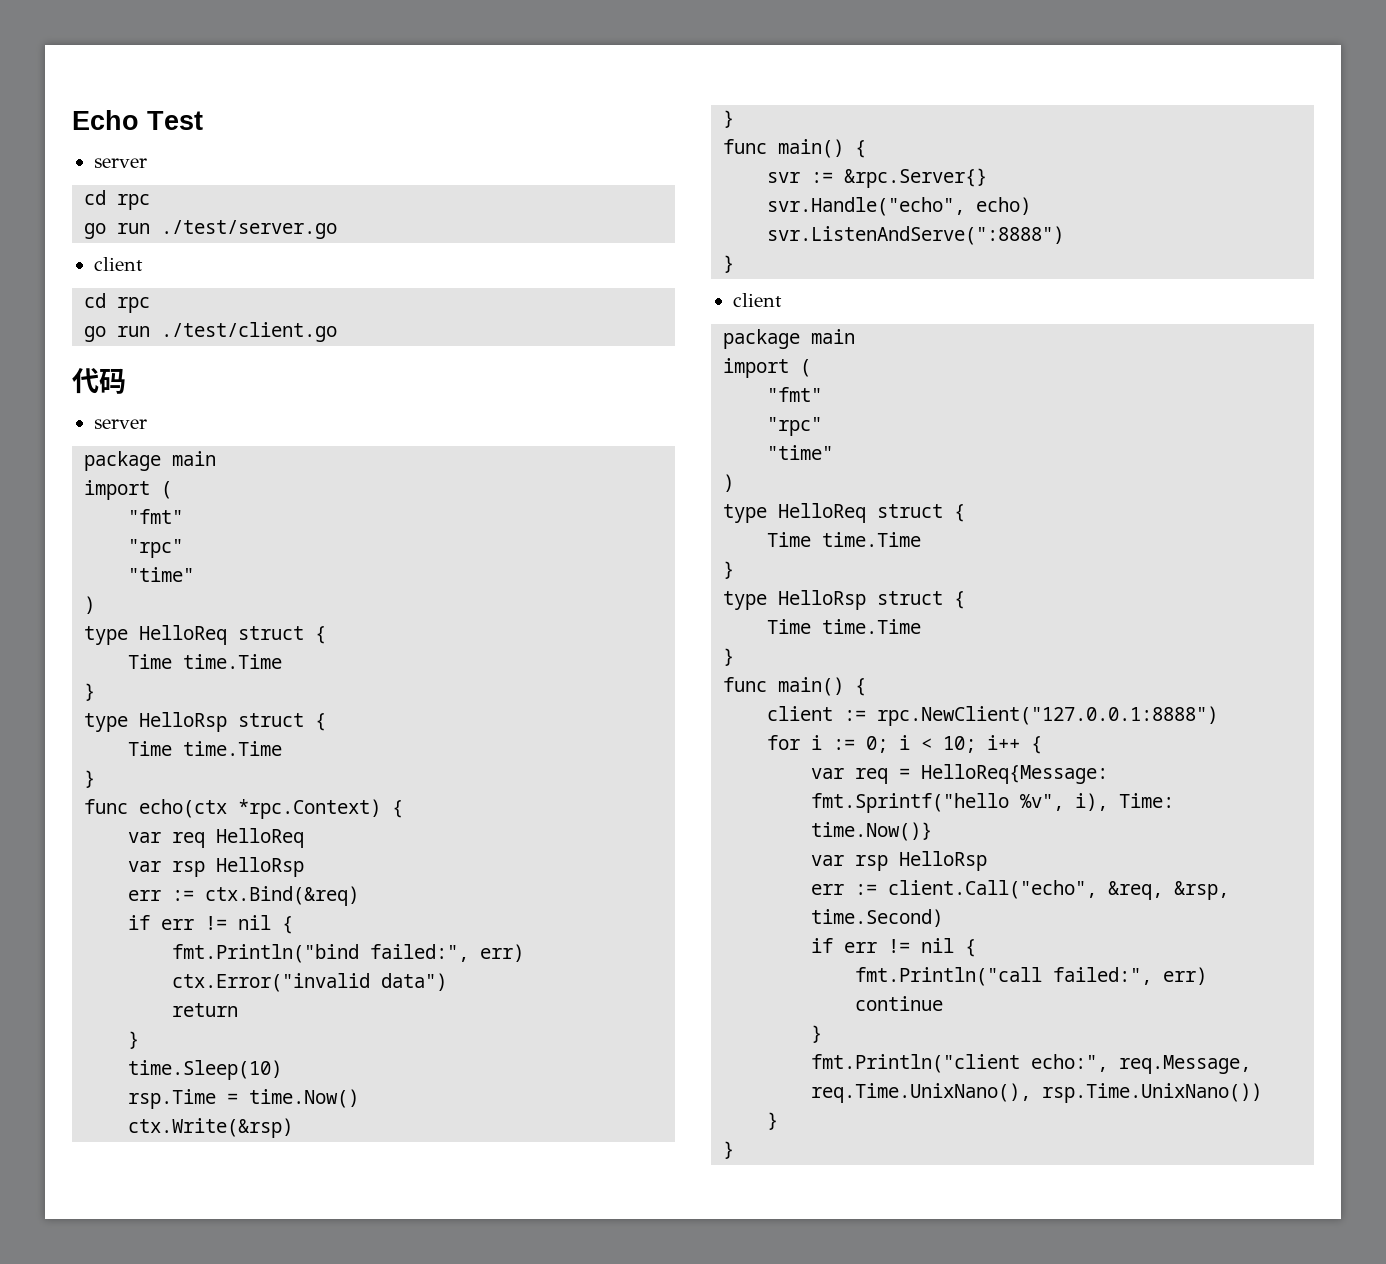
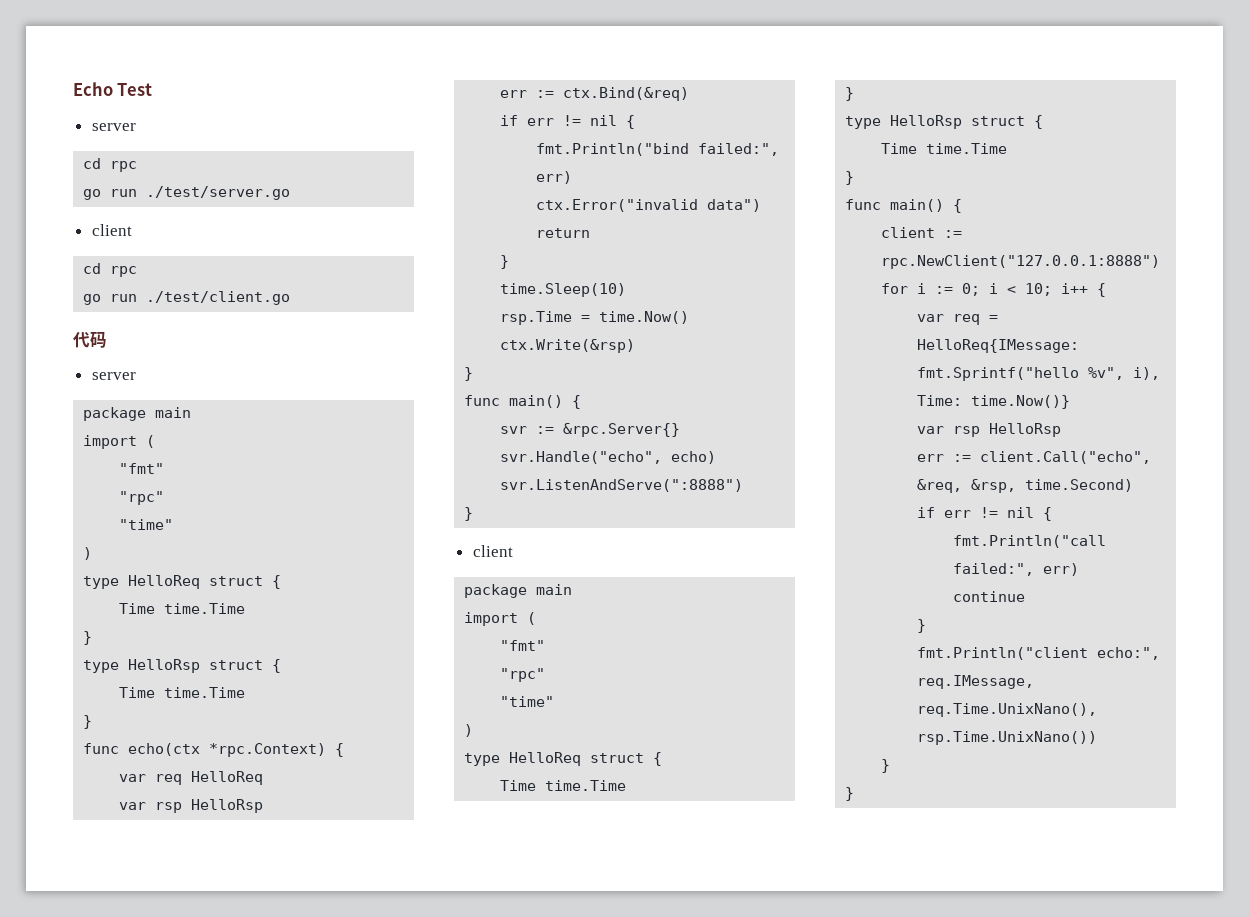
[921,764,1108,784] HelloReq{Message: -> [917,339,1080,353] HelloReq{IMessage:
[1119,1055,1251,1074] req.Message, -> [917,675,1035,689] req.IMessage,

